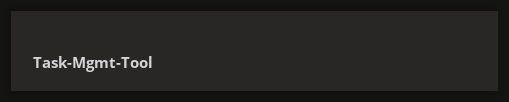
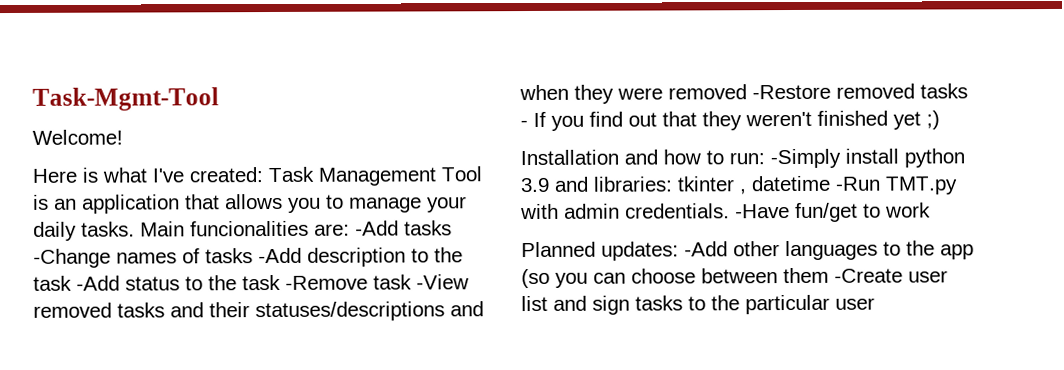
(153, 64) none -> [32,129,123,145] [32,166,482,186] [33,193,467,214] [33,220,452,241] [33,247,463,268] [33,274,469,291] [33,301,484,322] [519,83,968,104] [520,110,940,131] [520,148,965,169] [520,175,958,195] [520,202,931,222] [521,240,974,261] [521,267,948,289] [521,294,875,315] // Welcome! // Here is what I've created: Task Management Tool is an application that allows you to manage your daily tasks. Main funcionalities are: -Add tasks -Change names of tasks -Add description to the task -Add status to the task -Remove task -View removed tasks and their statuses/descriptions and when they were removed -Restore removed tasks - If you find out that they weren't finished yet ;) // Installation and how to run: -Simply install python 3.9 and libraries: tkinter , datetime -Run TMT.py with admin credentials. -Have fun/get to work // Planned updates: -Add other languages to the app (so you can choose between them -Create user list and sign tasks to the particular user

